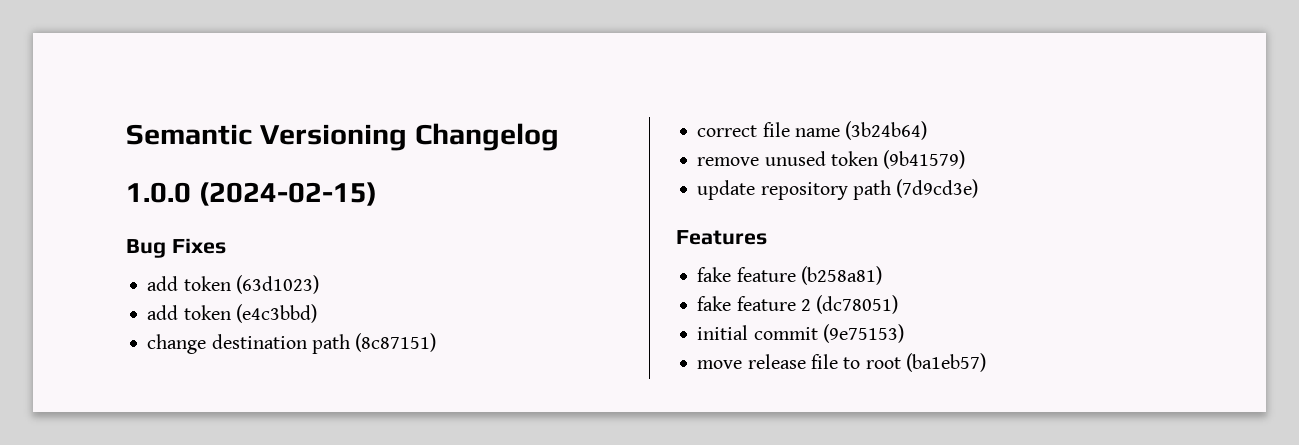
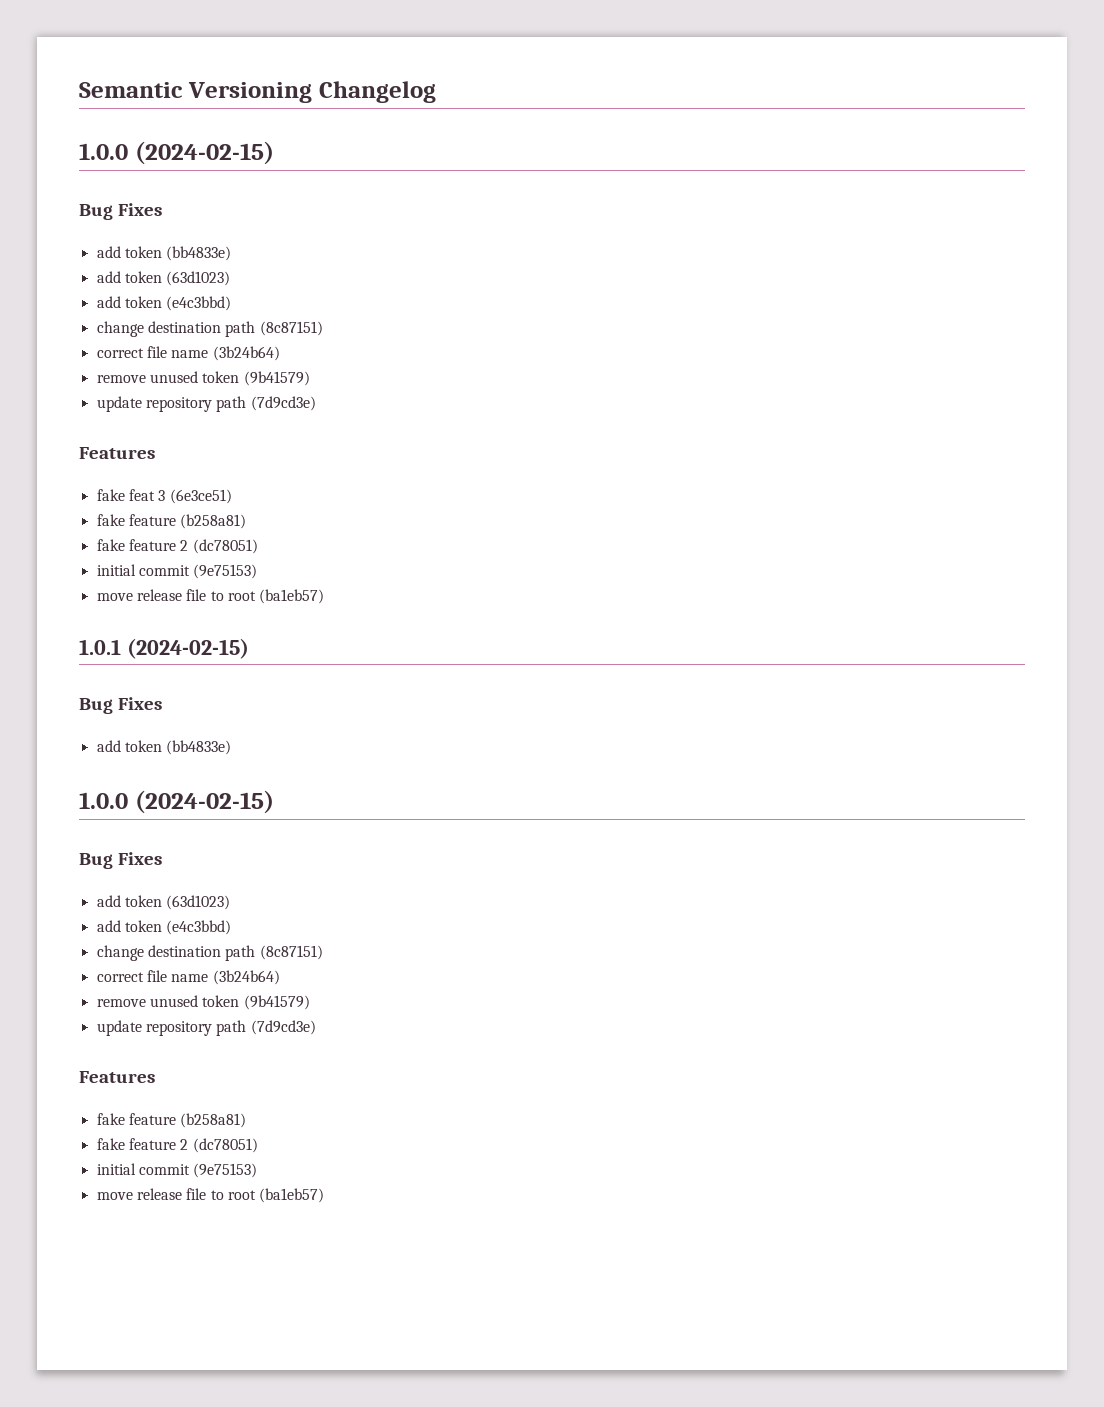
(226, 246) none -> [96,246,232,261] [96,271,231,286] [96,296,232,311] [96,321,323,337] [96,346,280,361] [96,371,310,386] [96,396,316,412] [79,447,155,459] [96,489,232,504] [96,514,247,529] [96,539,258,554] [96,564,258,579] [96,589,325,604] [79,638,249,659] [79,697,162,714] [96,740,232,755] [79,790,274,814] [79,852,162,869] // add token (bb4833e) // add token (63d1023) // add token (e4c3bbd) // change destination path (8c87151) // correct file name (3b24b64) // remove unused token (9b41579) // update repository path (7d9cd3e) // Features // fake feat 3 (6e3ce51) // fake feature (b258a81) // fake feature 2 (dc78051) // initial commit (9e75153) // move release file to root (ba1eb57) // 1.0.1 (2024-02-15) // Bug Fixes // add token (bb4833e) // 1.0.0 (2024-02-15) // Bug Fixes

